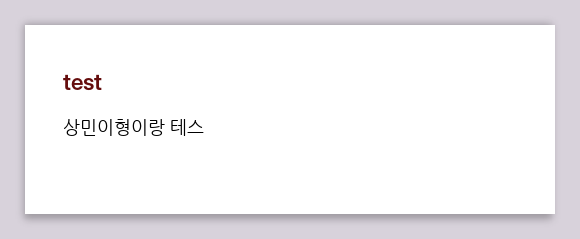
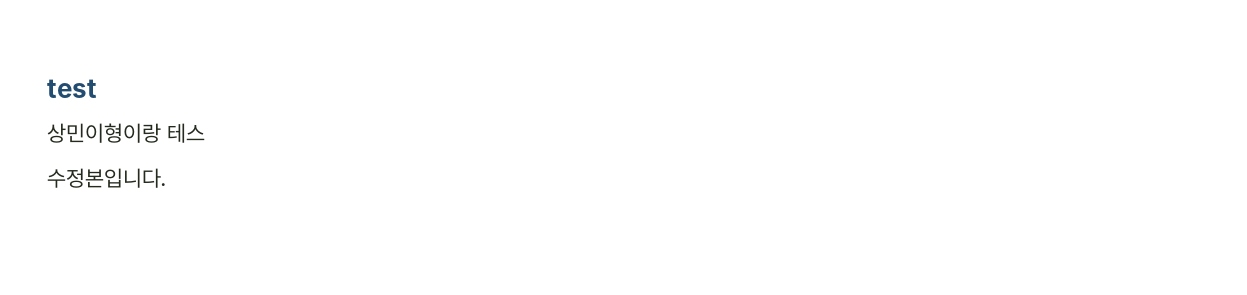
(204, 127) none -> [47,168,166,188] // 수정본입니다.

